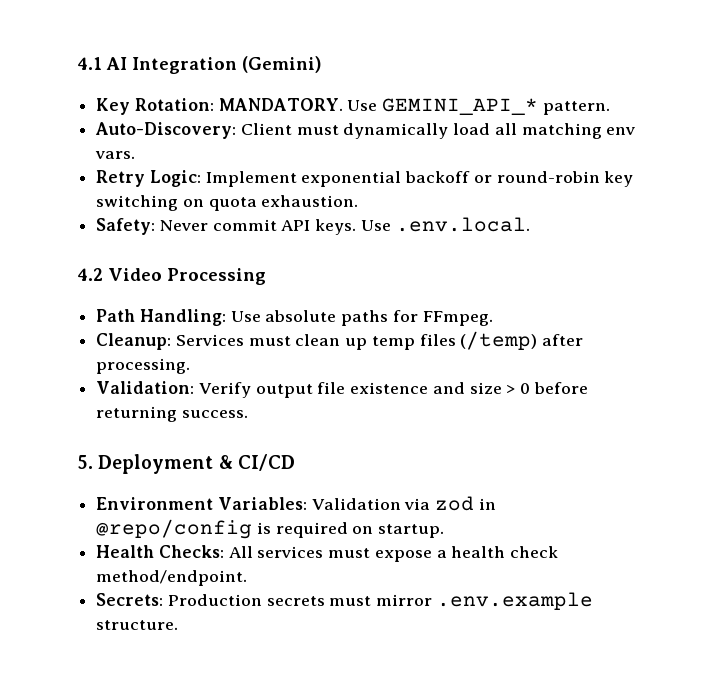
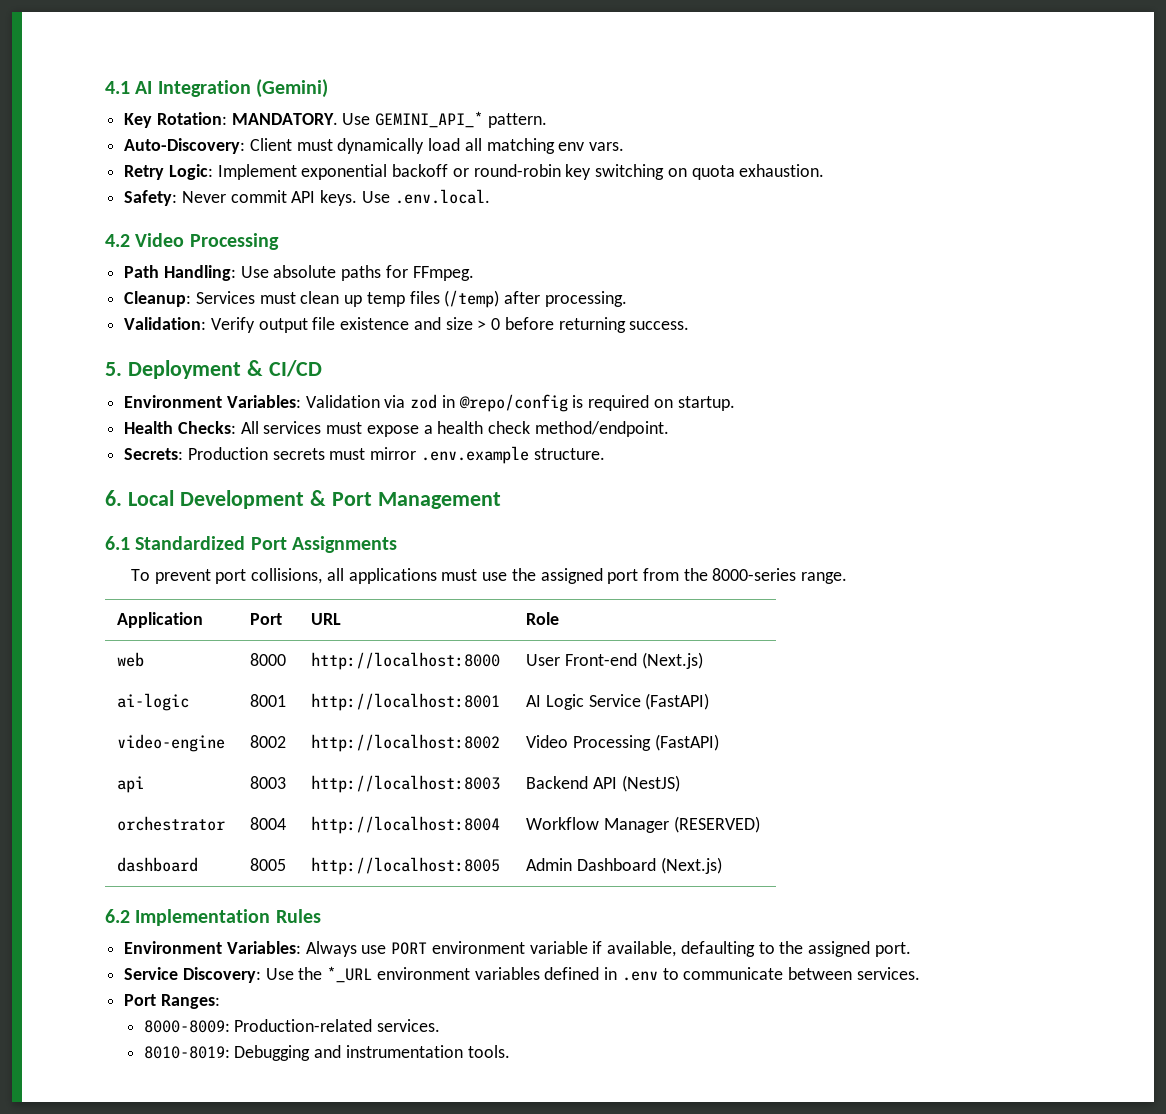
(179, 625) none -> [105,490,501,509] [105,536,397,553] [131,568,848,584] [117,612,204,628] [250,613,283,625] [311,613,342,625] [526,612,560,625] [117,652,145,667] [250,653,287,666] [311,652,501,670] [526,652,703,669] [117,693,190,711] [250,694,287,707] [311,693,501,711] [526,693,710,710] [117,734,226,752] [250,735,287,748] [311,734,501,752] [526,734,719,751] [117,776,145,793] [250,776,287,789] [311,775,501,793] [526,775,680,792] [117,816,226,831] [250,817,287,830] [311,816,501,834] [526,816,760,833] [117,857,199,872] [250,858,287,871] [311,857,501,875] [526,857,722,874] [105,909,321,926] [124,941,911,957] [124,966,920,983] [124,994,220,1009] [143,1019,441,1033] [143,1045,510,1061] // 6. Local Development & Port Management // 6.1 Standardized Port Assignments // To prevent port collisions, all applications must use the assigned port from the 8000-series range. // Application | Port | URL | Role // web | 8000 | http://localhost:8000 | User Front-end (Next.js) // ai-logic | 8001 | http://localhost:8001 | AI Logic Service (FastAPI) // video-engine | 8002 | http://localhost:8002 | Video Processing (FastAPI) // api | 8003 | http://localhost:8003 | Backend API (NestJS) // orchestrator | 8004 | http://localhost:8004 | Workflow Manager (RESERVED) // dashboard | 8005 | http://localhost:8005 | Admin Dashboard (Next.js) // 6.2 Implementation Rules // Environment Variables: Always use PORT environment variable if available, defaulting to the assigned port. // Service Discovery: Use the *_URL environment variables defined in .env to communicate between services. // Port Ranges: // 8000-8009: Production-related services. // 8010-8019: Debugging and instrumentation tools.

